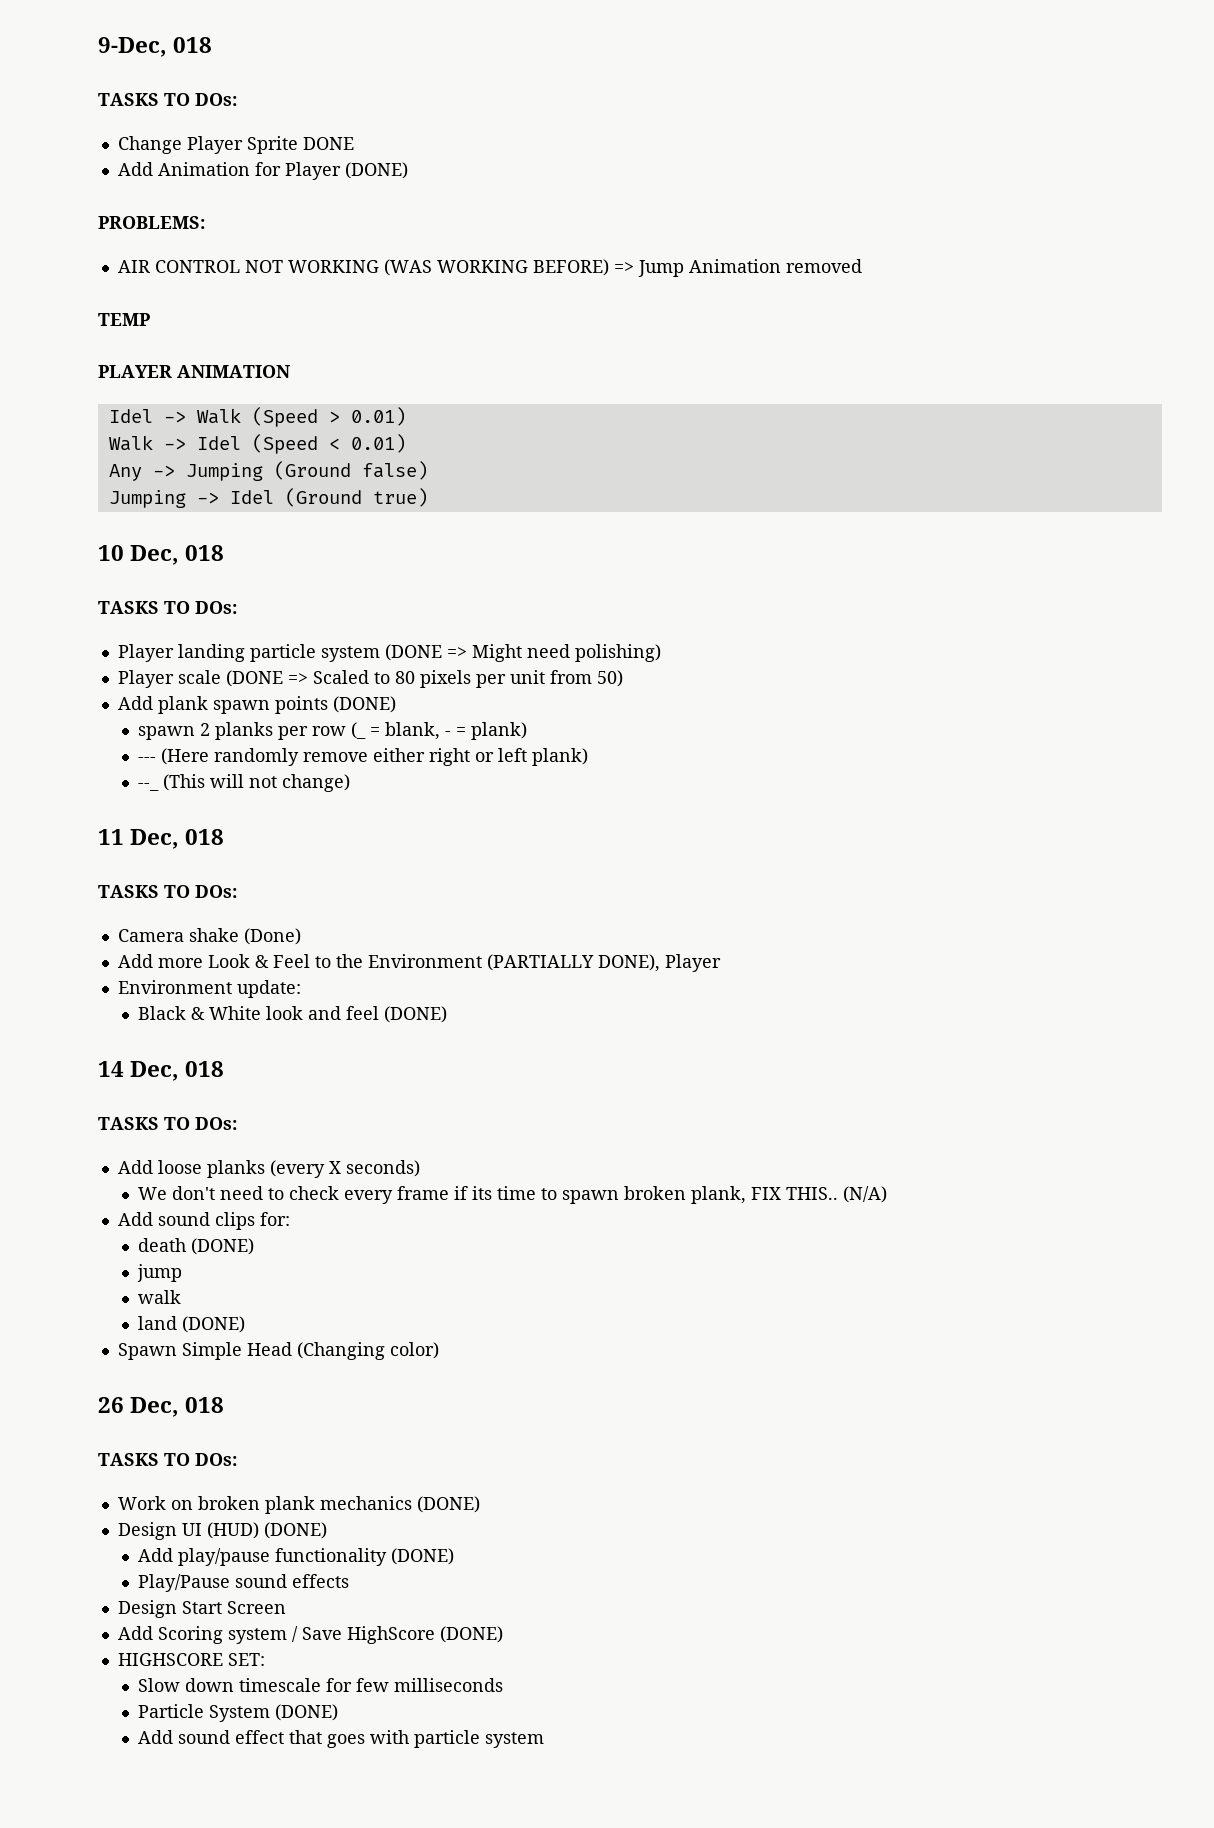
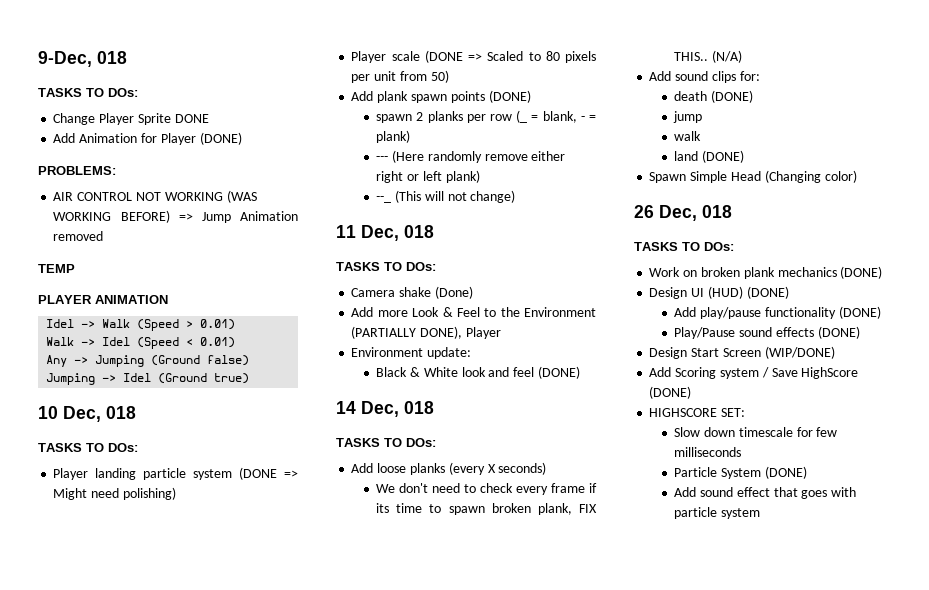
(350, 1581) none -> [817,326,860,339] (DONE)
(286, 1607) none -> [764,346,835,359] (WIP/DONE)

